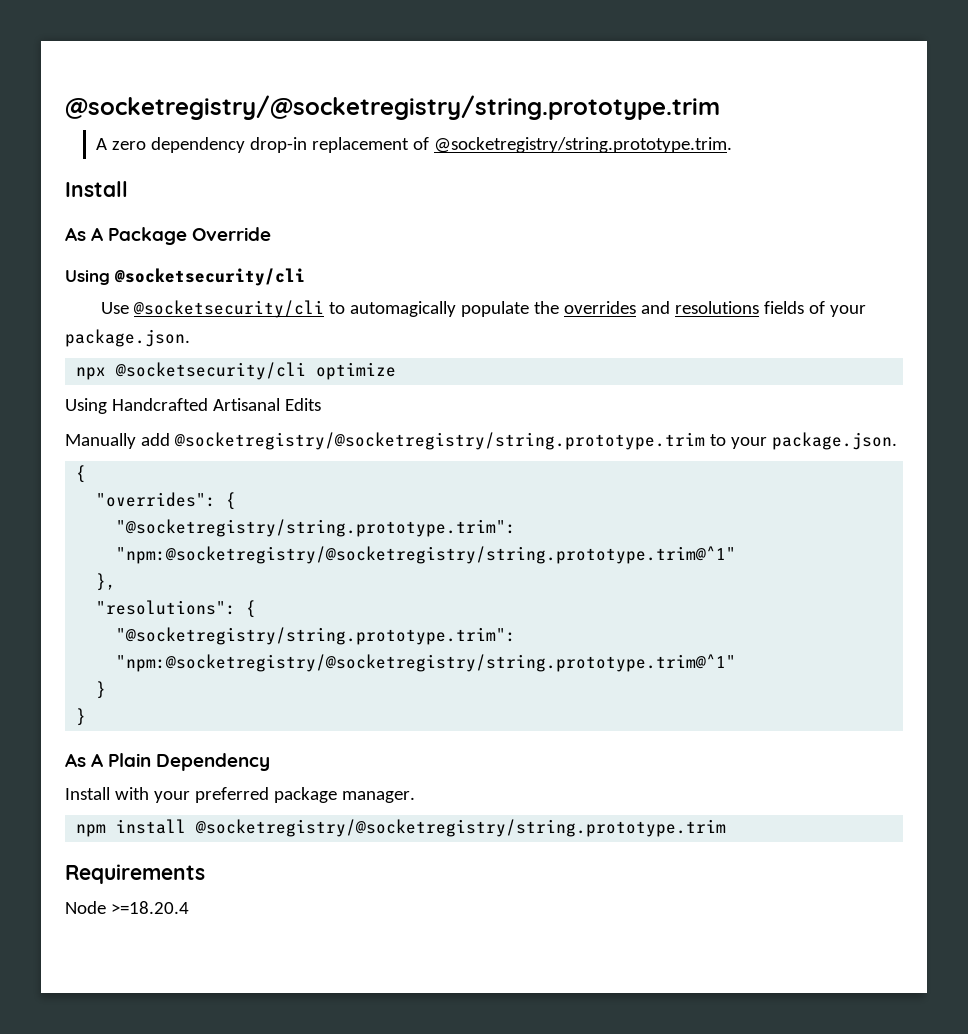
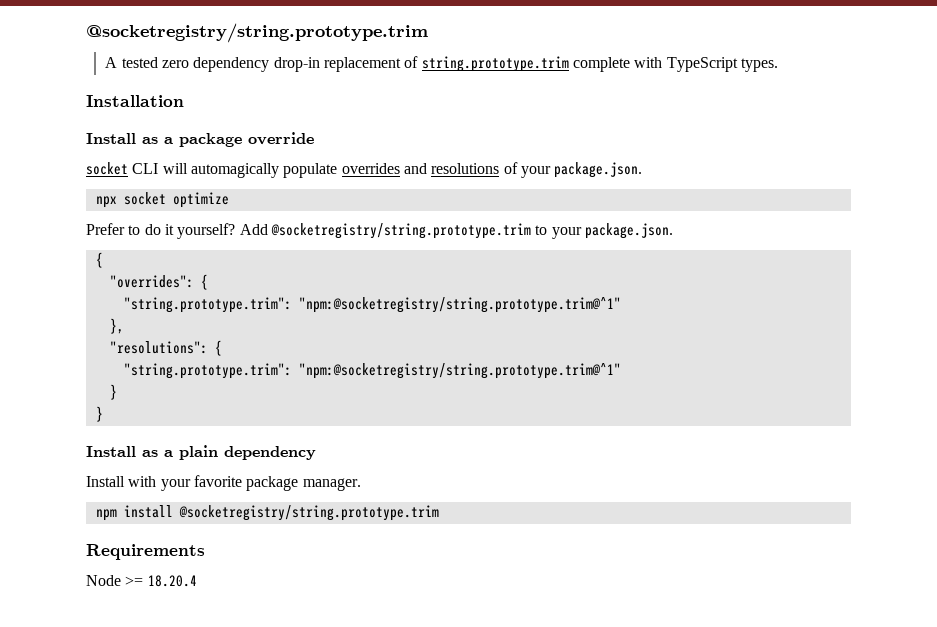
[65,95,720,120] [96,138,108,150] @socketregistry/@socketregistry/string.prototype.trim // A -> [86,23,428,43] [105,57,158,68] @socketregistry/string.prototype.trim // A tested
[434,137,733,153] [65,181,128,197] [65,227,272,245] [65,268,305,286] [100,300,345,318] @socketregistry/string.prototype.trim. // Install // As A Package Override // Using @socketsecurity/cli // Use @socketsecurity/cli to -> [421,56,778,72] [86,95,184,107] [86,132,314,147] [86,162,188,175] string.prototype.trim complete with TypeScript types. // Installation // Install as a package override // socket CLI will
[533,301,559,314] the -> (338, 170) none
[763,301,804,314] fields -> (500, 168) none
[115,362,307,380] @socketsecurity/cli -> [123,192,166,205] socket
[65,398,321,414] [65,432,705,450] Using Handcrafted Artisanal Edits // Manually add @socketregistry/@socketregistry/string.prototype.trim -> [86,223,531,239] Prefer to do it yourself? Add @socketregistry/string.prototype.trim
[116,519,517,537] [116,546,737,564] "@socketregistry/string.prototype.trim": "npm:@socketregistry/@socketregistry/string.prototype.trim@^1" -> [123,297,621,313] "string.prototype.trim": "npm:@socketregistry/string.prototype.trim@^1"
[116,627,517,645] [116,654,737,672] "@socketregistry/string.prototype.trim": "npm:@socketregistry/@socketregistry/string.prototype.trim@^1" -> [123,363,621,379] "string.prototype.trim": "npm:@socketregistry/string.prototype.trim@^1"
[65,753,271,771] As A Plain Dependency -> [86,445,316,460] Install as a plain dependency
[194,787,269,803] preferred -> [193,475,242,487] favorite
[195,819,727,837] @socketregistry/@socketregistry/string.prototype.trim -> [178,505,439,521] @socketregistry/string.prototype.trim
[110,901,189,914] >=18.20.4 -> [125,575,197,587] >= 18.20.4

